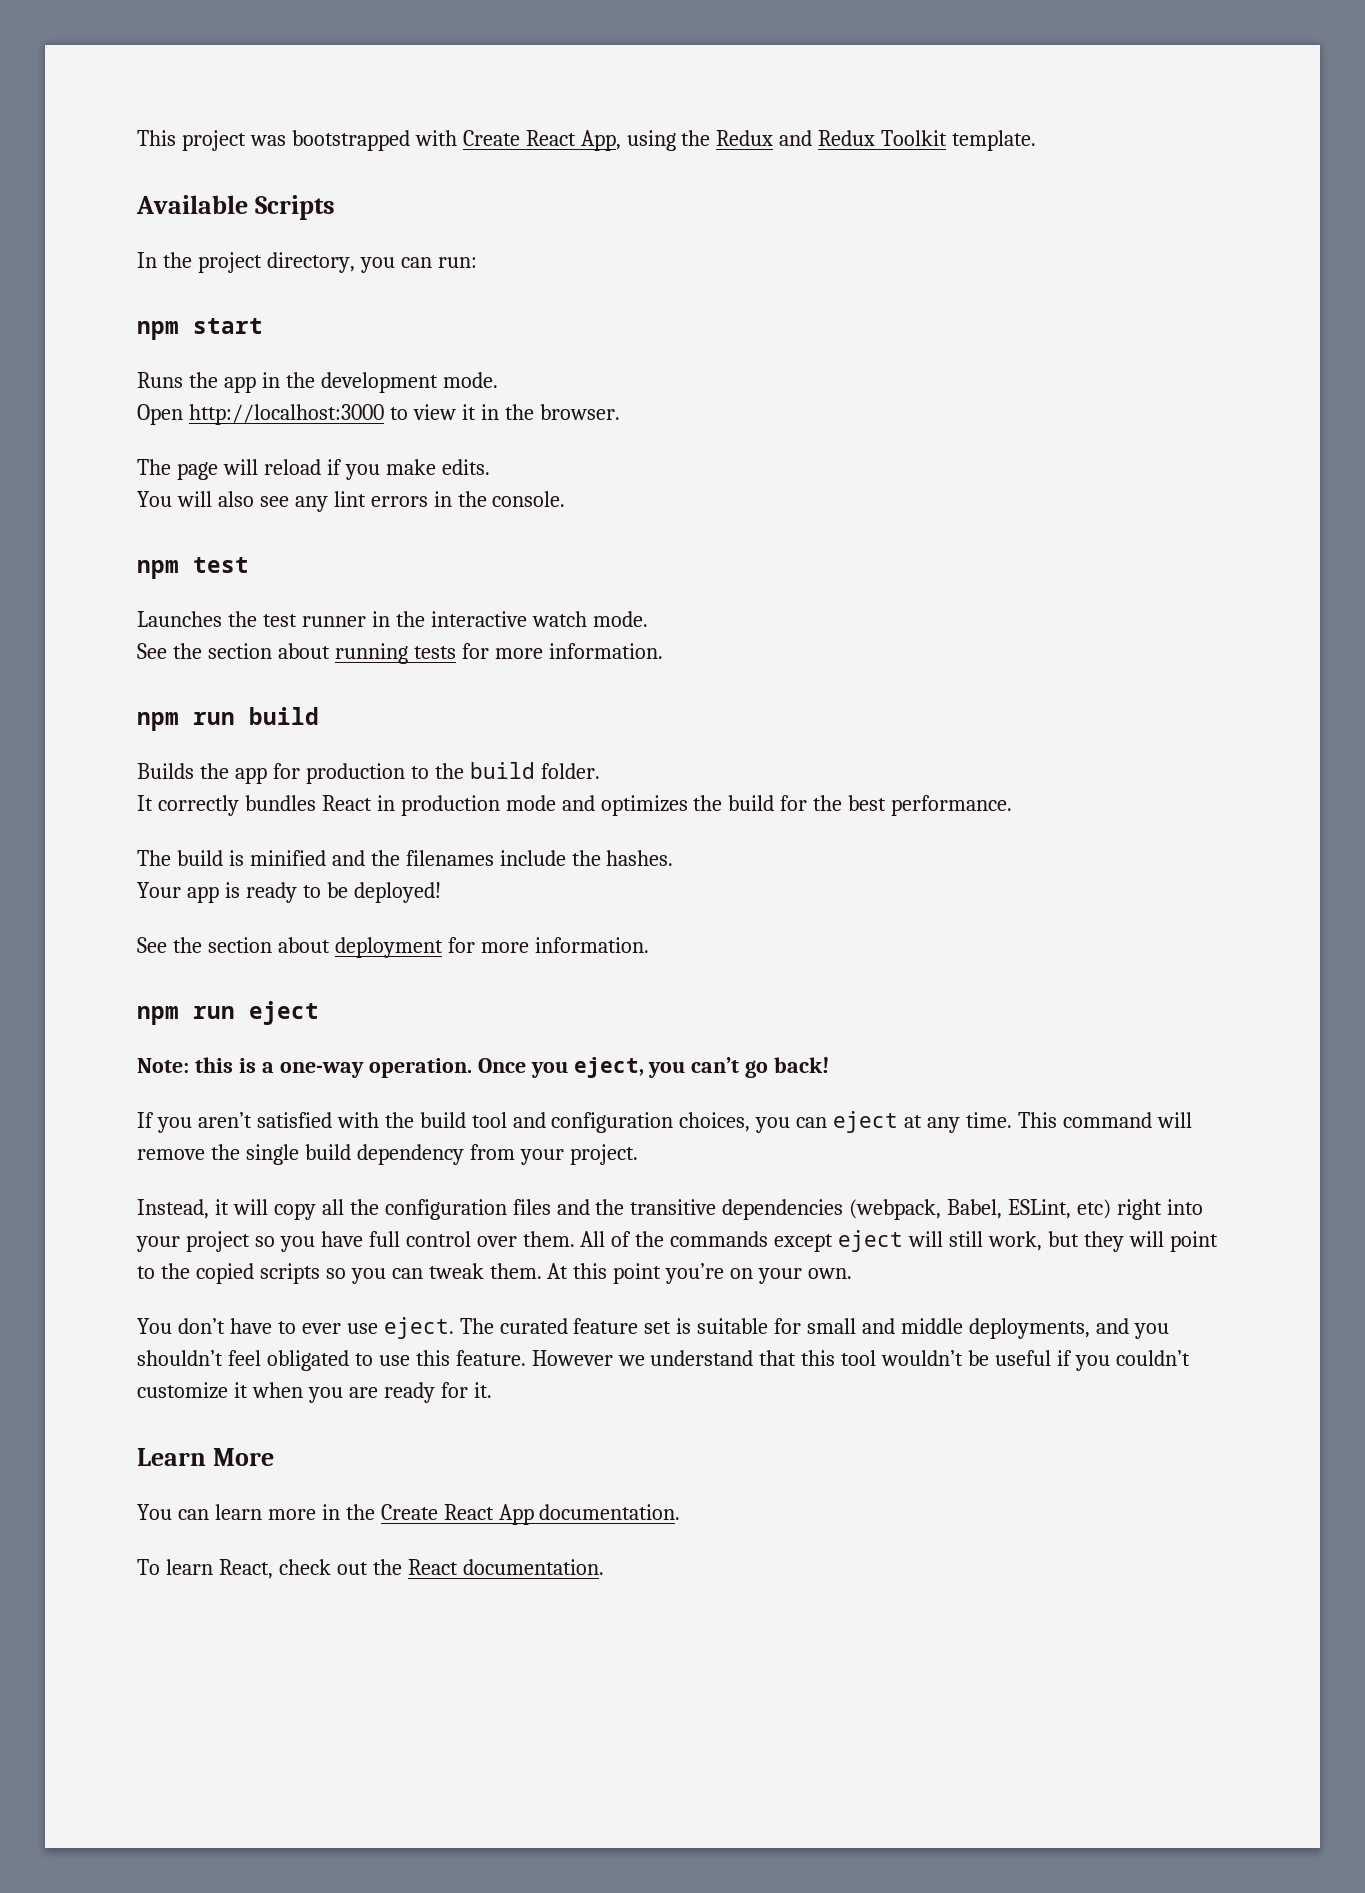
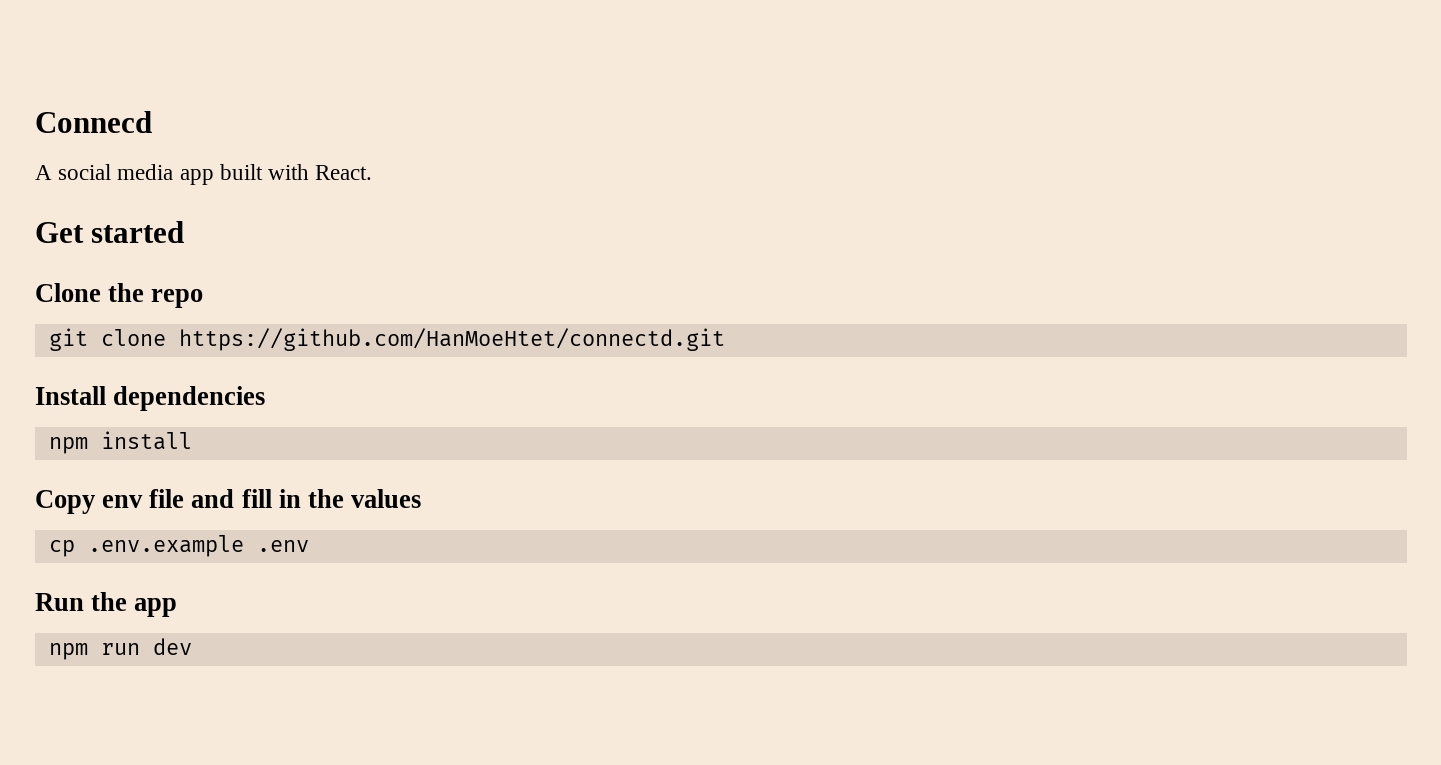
[137,130,1037,151] [136,195,335,220] [137,252,477,273] [137,318,263,340] [137,372,498,393] [137,404,620,425] [137,459,490,480] [137,491,566,512] [137,557,249,579] [137,611,648,627] [137,643,663,664] [137,707,319,731] [137,762,600,784] [137,795,1013,816] [137,850,674,866] [137,882,441,903] [137,937,649,958] [137,1001,319,1025] [137,1057,830,1078] [137,1111,1192,1133] [137,1144,638,1165] [137,1199,1203,1220] [136,1230,1218,1252] [137,1263,853,1284] [137,1317,1169,1339] [137,1350,1190,1371] [137,1382,492,1403] [137,1448,274,1466] [137,1504,681,1525] [137,1559,604,1579] This project was bootstrapped with Create React App, using the Redux and Redux Toolkit template. // Available Scripts // In the project directory, you can run: // npm start // Runs the app in the development mode. // Open http://localhost:3000 to view it in the browser. // The page will reload if you make edits. // You will also see any lint errors in the console. // npm test // Launches the test runner in the interactive watch mode. // See the section about running tests for more information. // npm run build // Builds the app for production to the build folder. // It correctly bundles React in production mode and optimizes the build for the best performance. // The build is minified and the filenames include the hashes. // Your app is ready to be deployed! // See the section about deployment for more information. // npm run eject // Note: this is a one-way operation. Once you eject, you can’t go back! // If you aren’t satisfied with the build tool and configuration choices, you can eject at any time. This command will remove the single build dependency from your project. // Instead, it will copy all the configuration files and the transitive dependencies (webpack, Babel, ESLint, etc) right into your project so you have full control over them. All of the commands except eject will still work, but they will point to the copied scripts so you can tweak them. At this point you’re on your own. // You don’t have to ever use eject. The curated feature set is suitable for small and middle deployments, and you shouldn’t feel obligated to use this feature. However we understand that this tool wouldn’t be useful if you couldn’t customize it when you are ready for it. // Learn More // You can learn more in the Create React App documentation. // To learn React, check out the React documentation. -> [35,111,152,133] [35,164,373,185] [35,221,185,243] [35,283,204,308] [48,328,725,351] [35,386,266,411] [48,431,192,454] [35,489,422,514] [48,535,309,557] [35,592,178,617] [48,638,192,660] Connecd // A social media app built with React. // Get started // Clone the repo // git clone https://github.com/HanMoeHtet/connectd.git // Install dependencies // npm install // Copy env file and fill in the values // cp .env.example .env // Run the app // npm run dev

